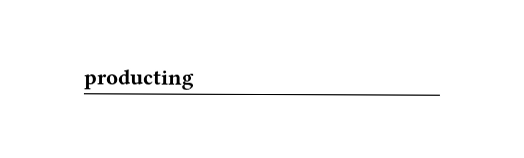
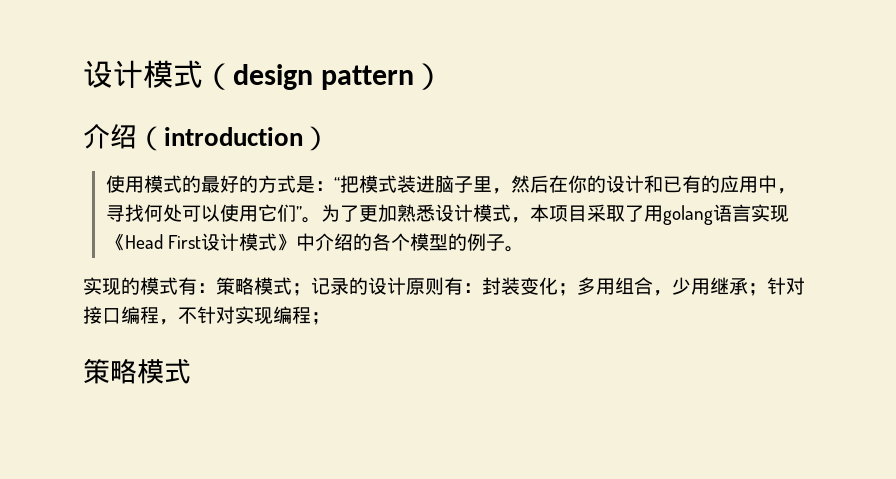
[83,69,195,90] producting -> [83,60,445,90] [83,124,330,151] [105,175,796,194] [105,204,789,225] [105,233,524,252] [83,277,805,296] [83,306,330,325] [83,358,191,384] 设计模式（design pattern） // 介绍（introduction） // 使用模式的最好的方式是：“把模式装进脑子里，然后在你的设计和已有的应用中，寻找何处可以使用它们”。为了更加熟悉设计模式，本项目采取了用golang语言实现《Head First设计模式》中介绍的各个模型的例子。 // 实现的模式有：策略模式；记录的设计原则有：封装变化；多用组合，少用继承；针对接口编程，不针对实现编程； // 策略模式

